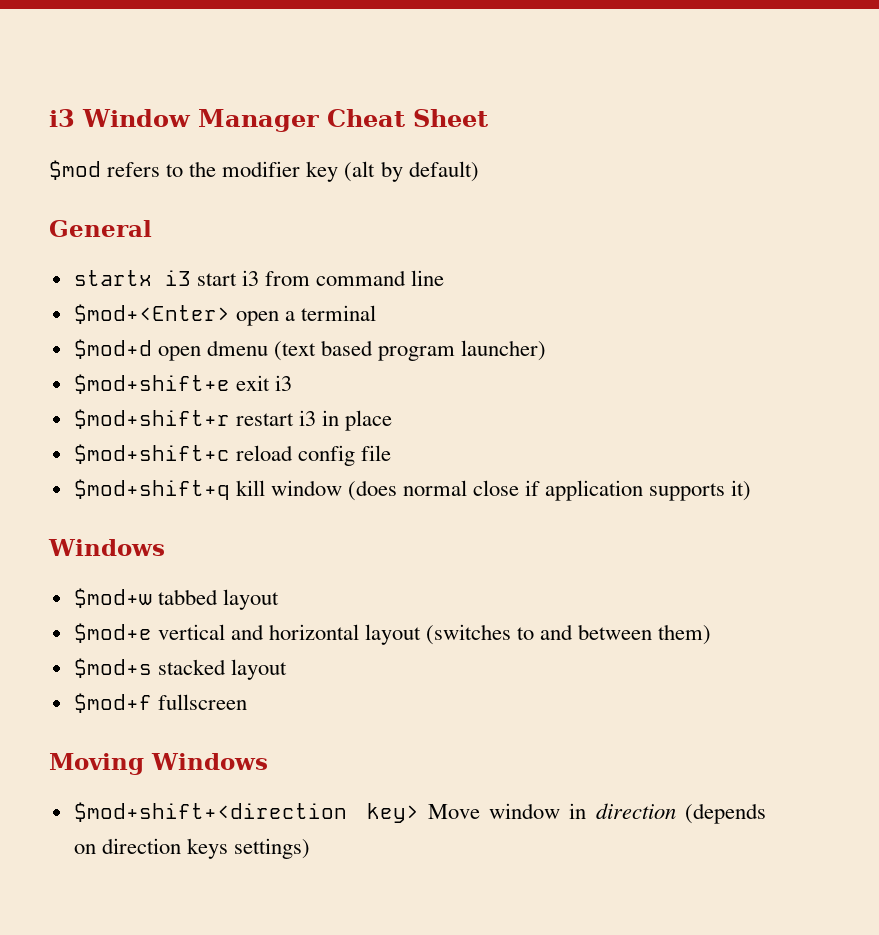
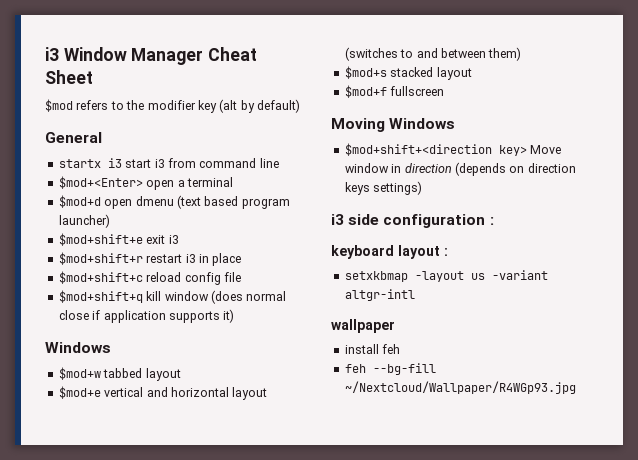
(310, 848) none -> [331,214,494,228] [331,245,448,259] [344,270,548,282] [344,289,415,301] [331,319,395,333] [344,344,401,354] [344,363,436,375] [344,381,576,394] // i3 side configuration : // keyboard layout : // setxkbmap -layout us -variant altgr-intl // wallpaper // install feh // feh --bg-fill ~/Nextcloud/Wallpaper/R4WGp93.jpg

